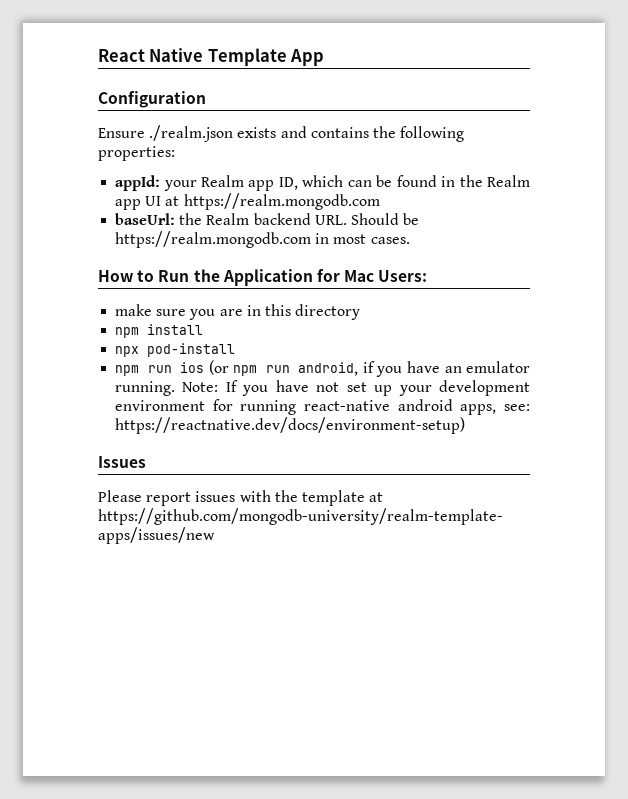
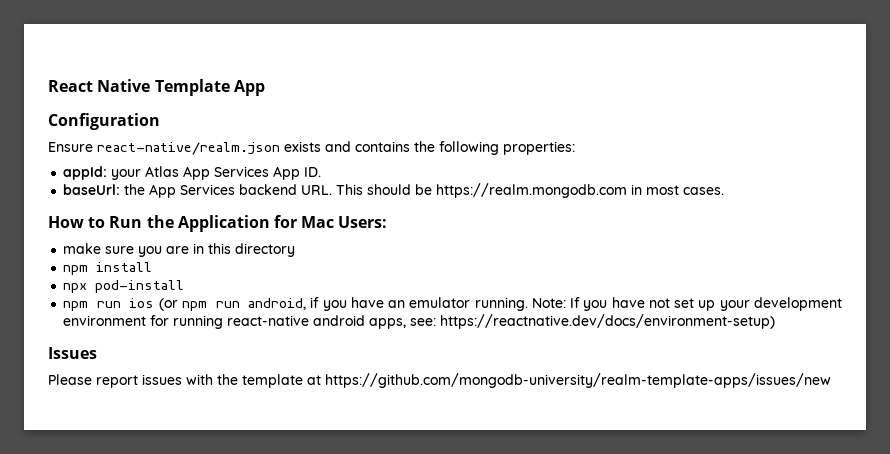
[149,125,234,142] ./realm.json -> [97,142,280,155] react-native/realm.json
[200,175,530,191] [115,193,380,210] [115,213,399,225] Realm app ID, which can be found in the Realm app UI at https://realm.mongodb.com // baseUrl: the Realm backend URL. Should -> [145,166,322,180] [63,184,412,198] Atlas App Services App ID. // baseUrl: the App Services backend URL. This should

